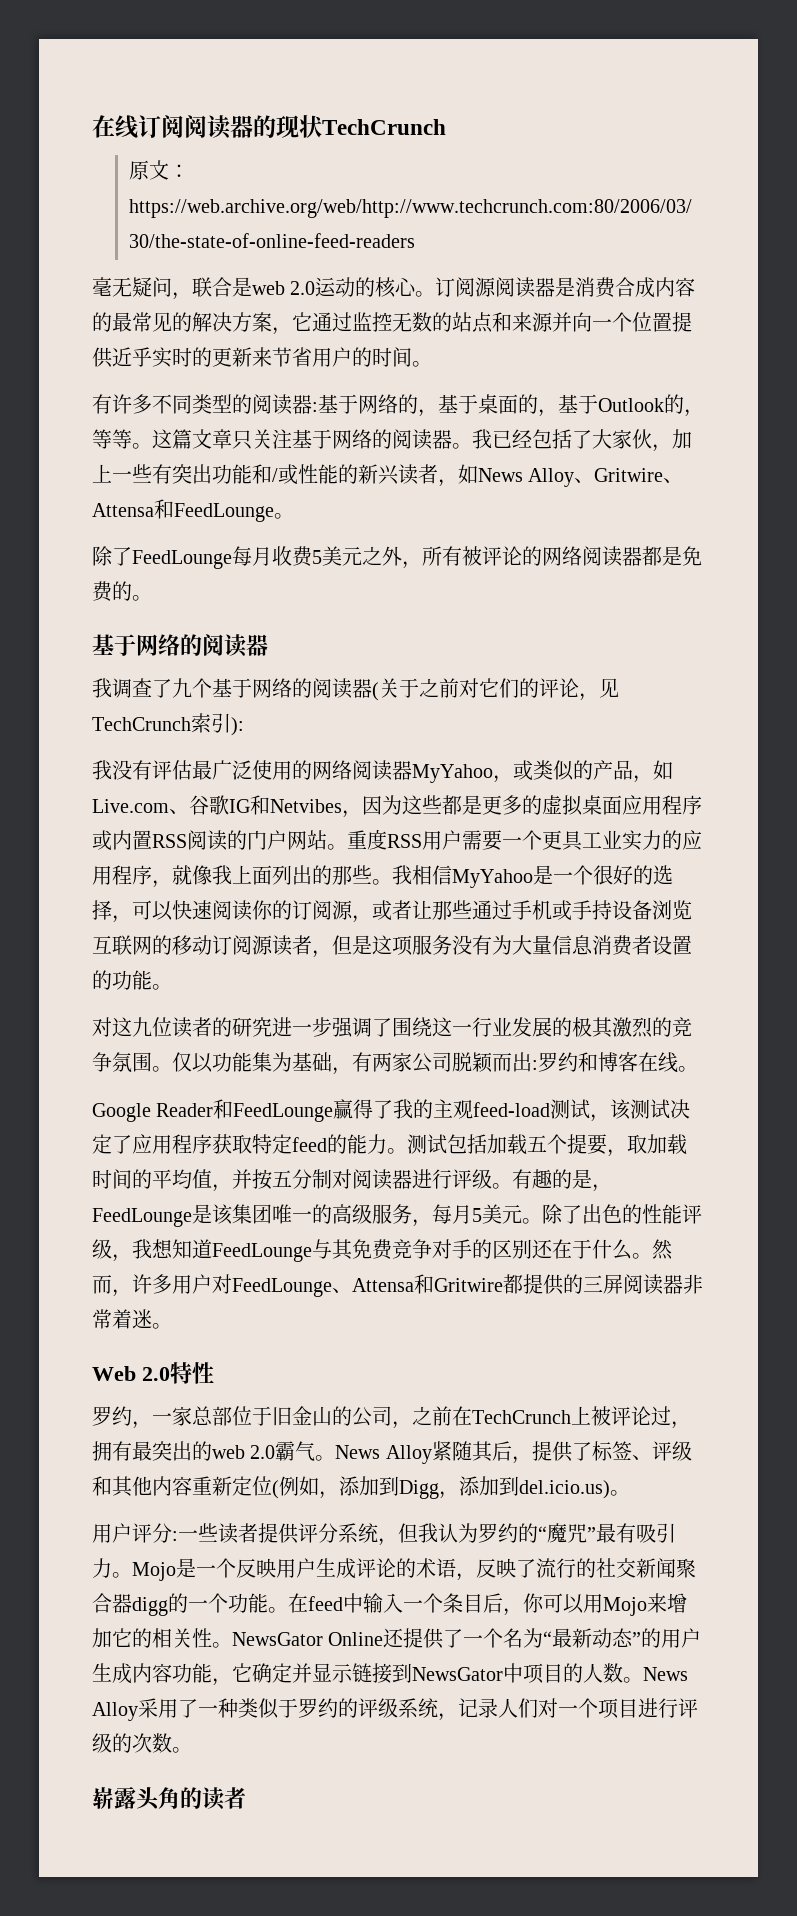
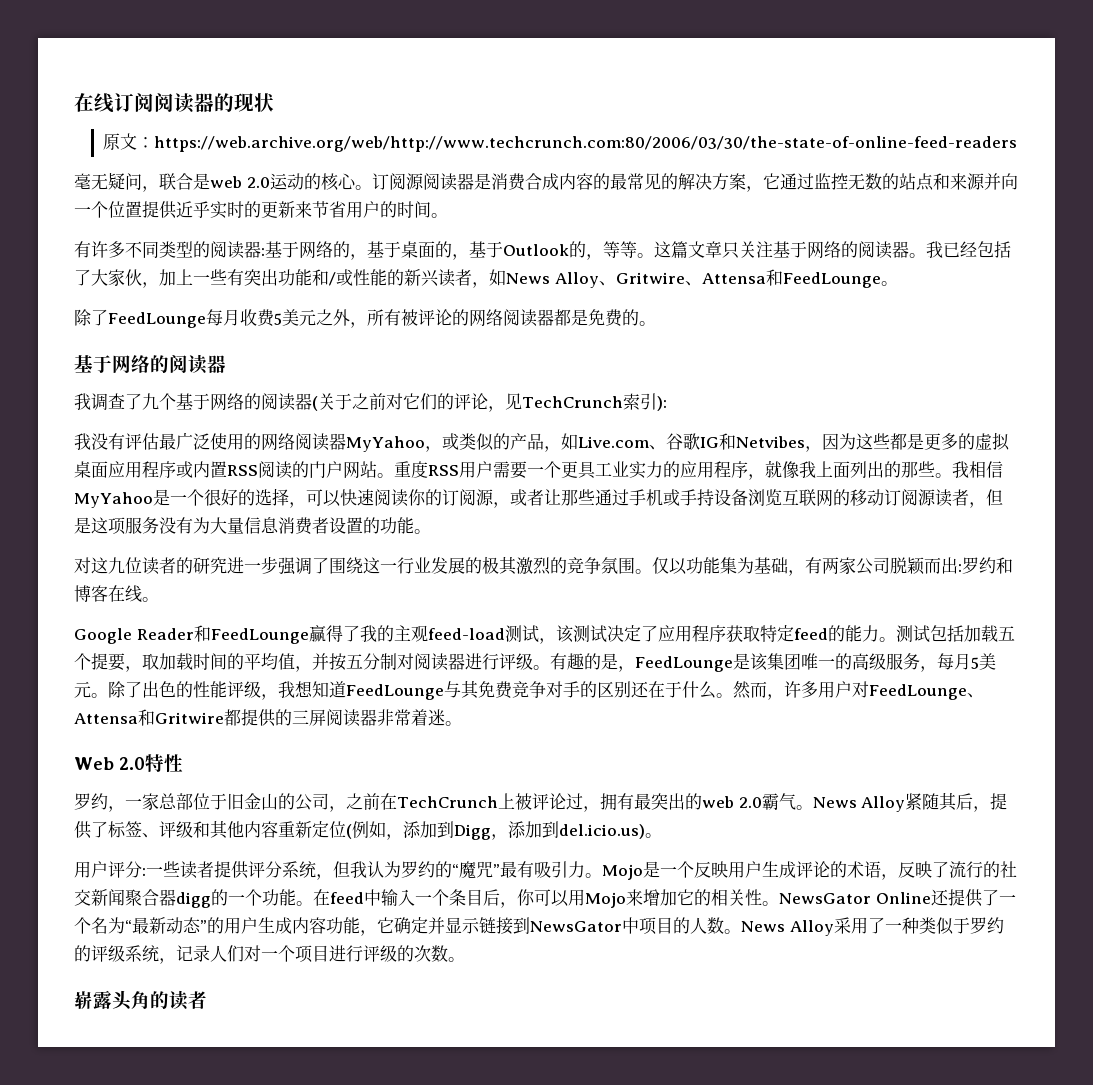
[322,119,446,135] TechCrunch -> (274, 102) none

